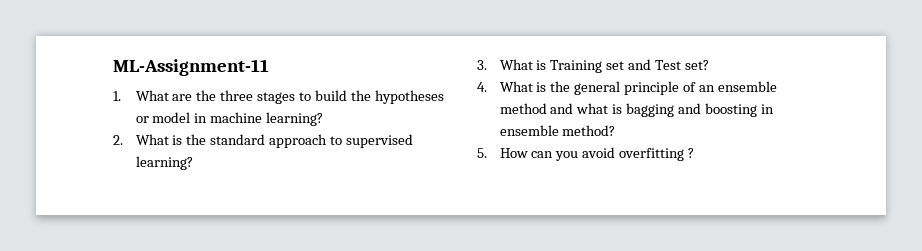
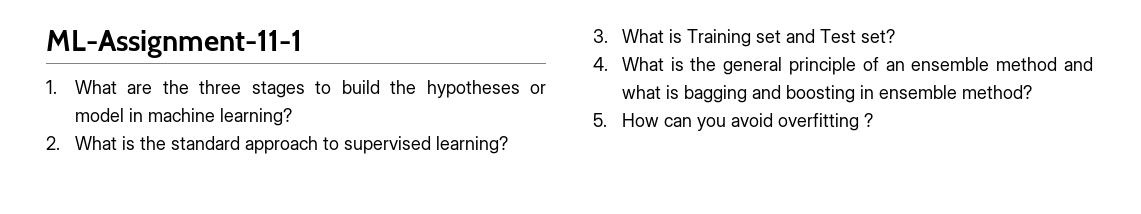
[113,59,269,76] ML-Assignment-11 -> [46,30,302,58] ML-Assignment-11-1

